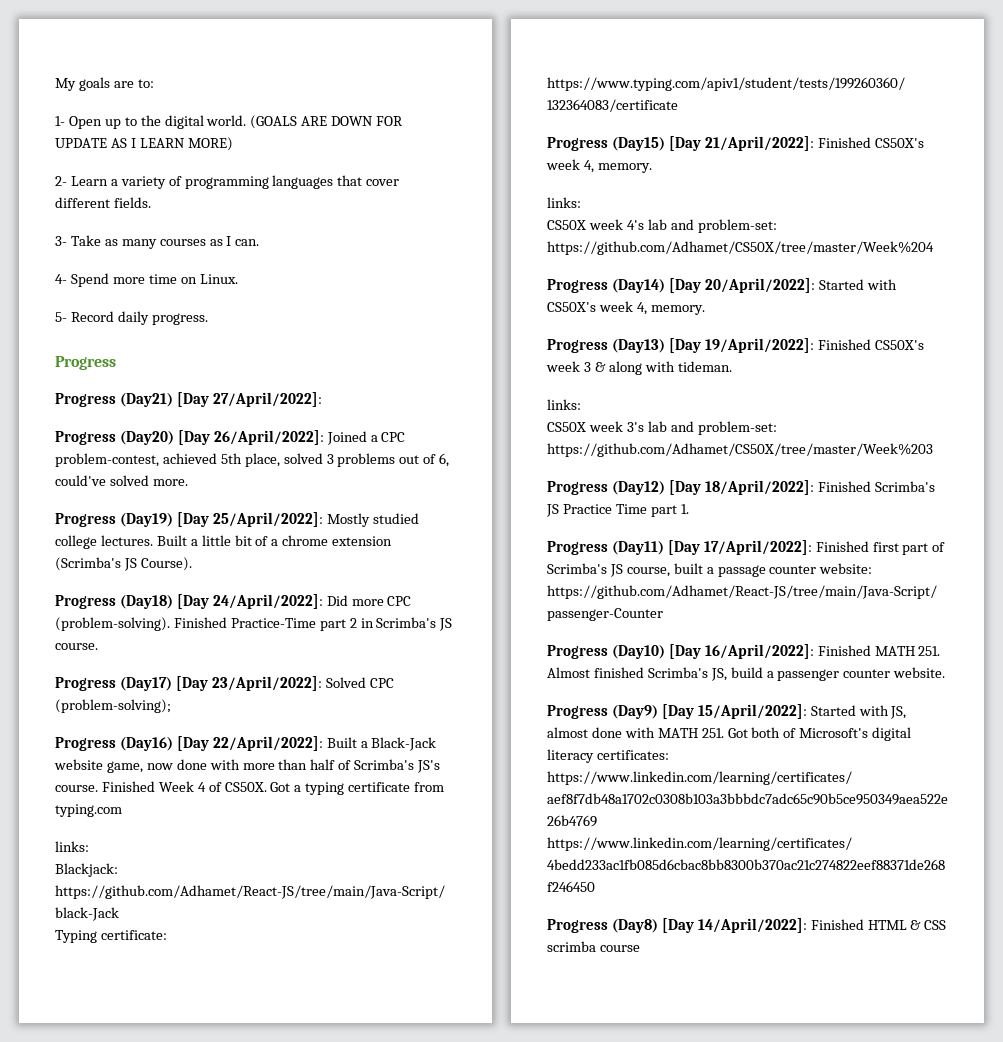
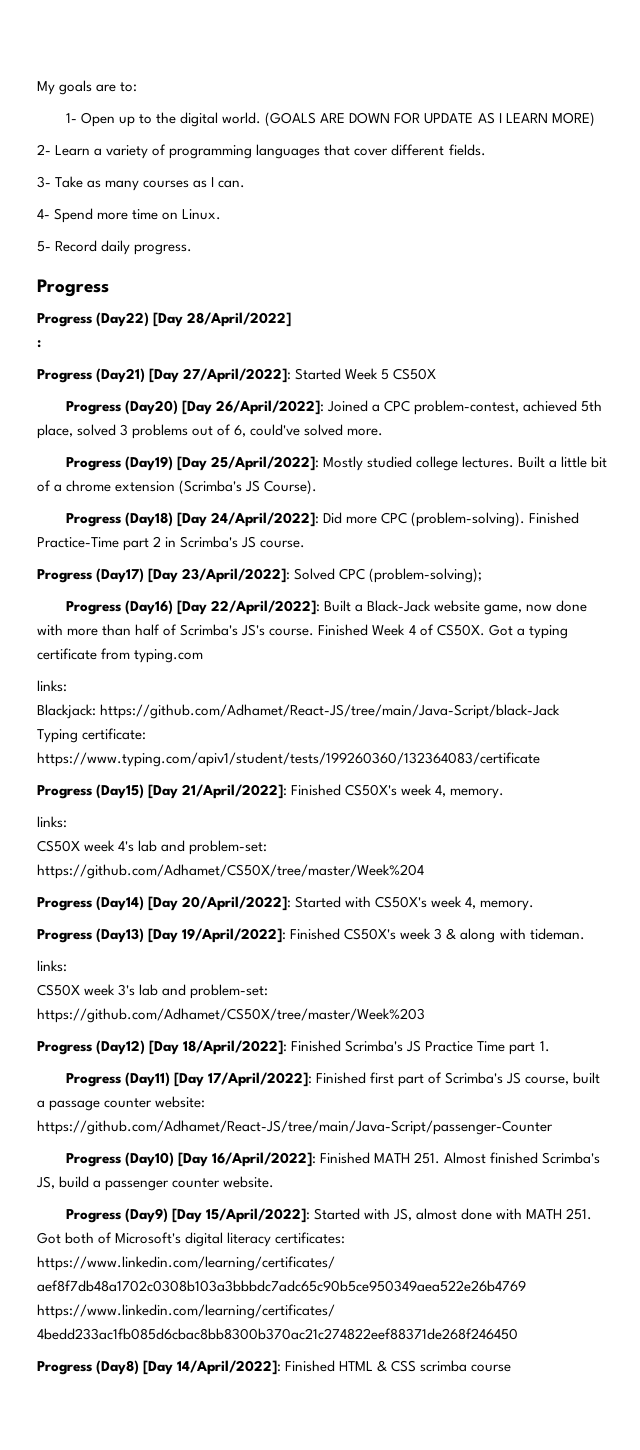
(116, 363) none -> [37,312,292,327] [37,340,41,348] // Progress (Day22) [Day 28/April/2022] // :
(322, 399) none -> [295,368,437,380] Started Week 5 CS50X

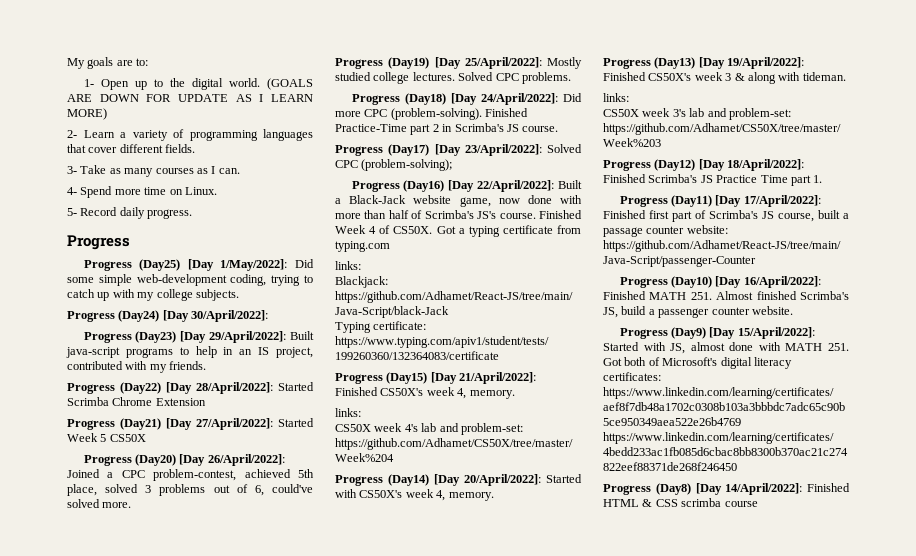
[96,312,292,327] [37,340,41,348] (Day22) [Day 28/April/2022] // : -> [139,259,314,271] [67,274,313,286] [67,289,239,301] [67,310,269,322] [83,331,314,343] [66,346,313,358] [67,361,207,373] [67,382,314,394] [67,397,206,406] (Day25) [Day 1/May/2022]: Did some simple web-development coding, trying to catch up with my college subjects. // Progress (Day24) [Day 30/April/2022]: // Progress (Day23) [Day 29/April/2022]: Built java-script programs to help in an IS project, contributed with my friends. // Progress (Day22) [Day 28/April/2022]: Started Scrimba Chrome Extension
[518,456,608,468] [37,480,318,495] Built a little bit of a chrome extension (Scrimba's JS Course). -> [458,72,571,84] Solved CPC problems.

